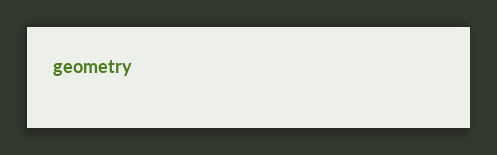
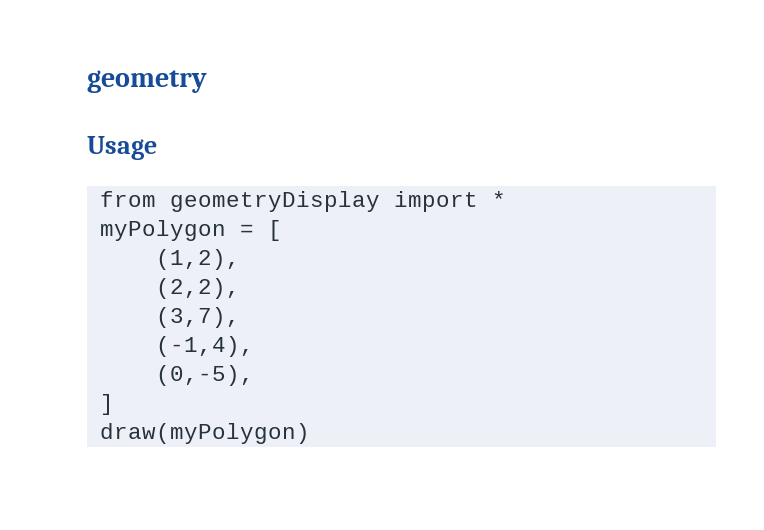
(132, 68) none -> [87,136,157,160] [99,191,506,212] [99,220,282,241] [155,249,240,270] [155,278,240,299] [155,307,240,328] [155,336,254,357] [155,365,254,386] [99,394,114,415] [99,423,310,444] // Usage // from geometryDisplay import * // myPolygon = [ // (1,2), // (2,2), // (3,7), // (-1,4), // (0,-5), // ] // draw(myPolygon)

